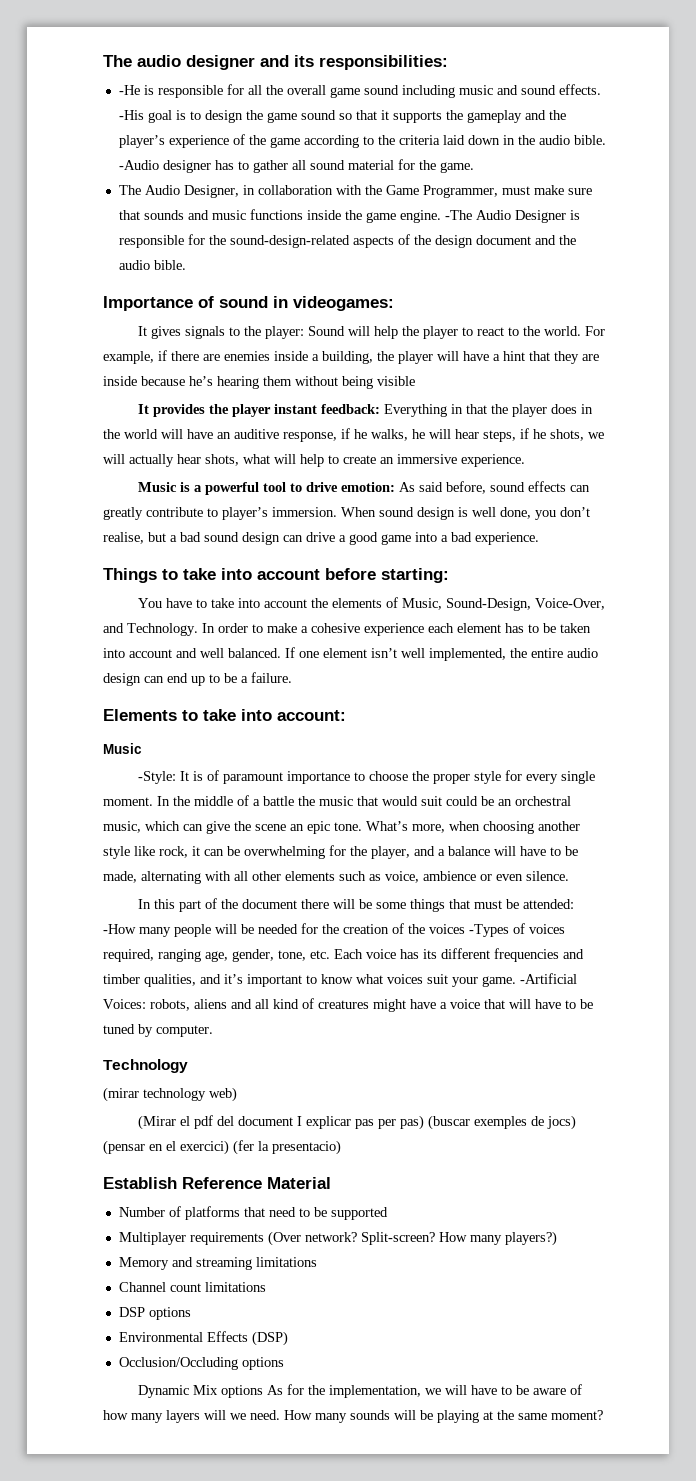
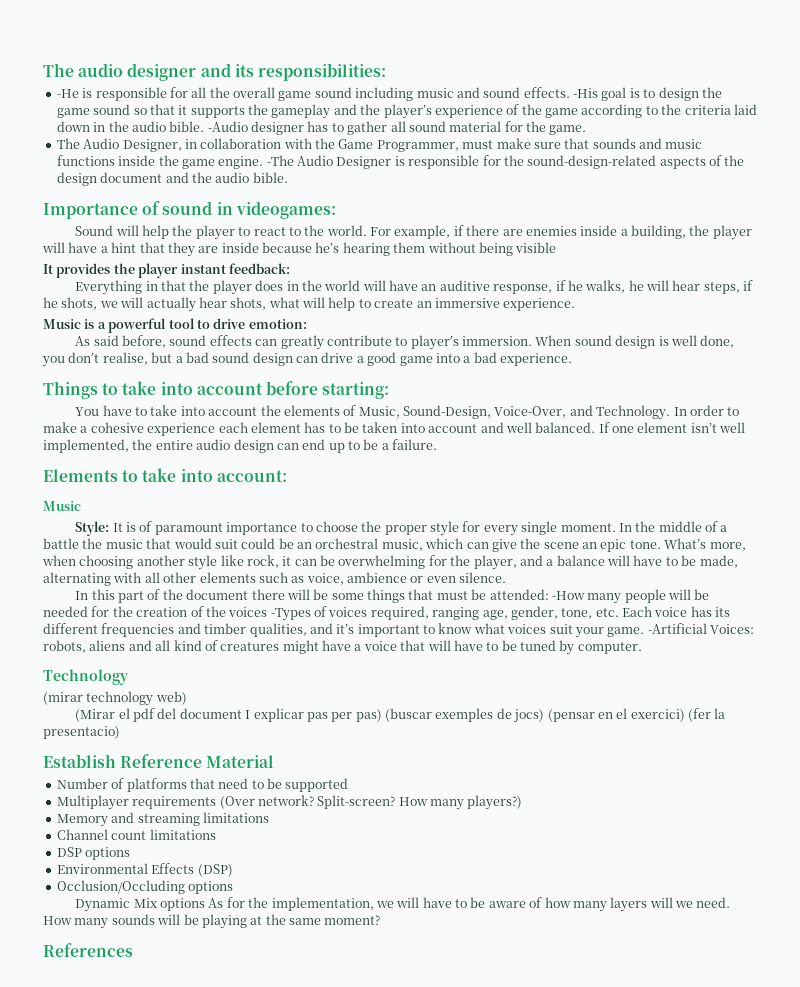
[138,326,305,339] It gives signals to the player: -> (336, 210) none
(381, 409) none -> (290, 268) //
(396, 487) none -> (307, 324) //
[138,771,177,784] -Style: -> [75,521,110,536] Style:
(603, 1415) none -> [43,943,133,957] // References

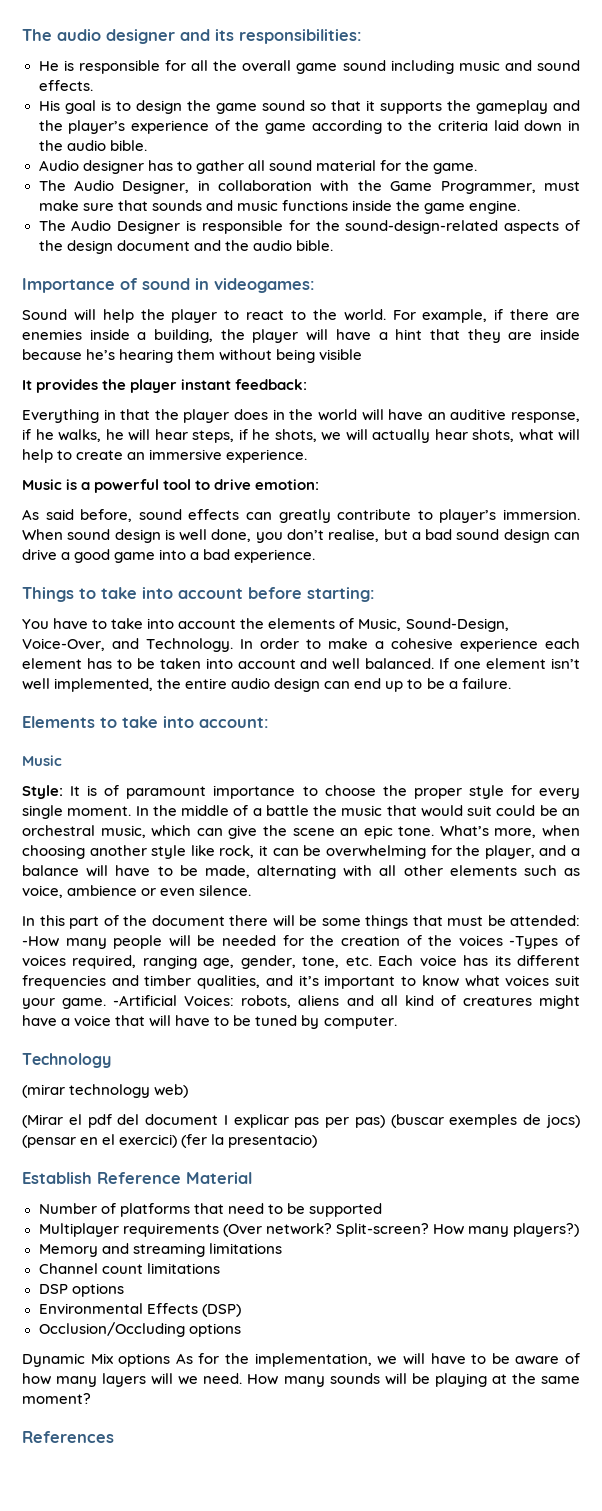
[56,89,79,98] -He -> [38,61,59,71] He
[573,88,598,98] -His -> [38,100,60,111] // His
[207,121,248,132] -Audio -> [38,160,79,171] // Audio
[266,155,294,166] -The -> [38,220,66,231] // The

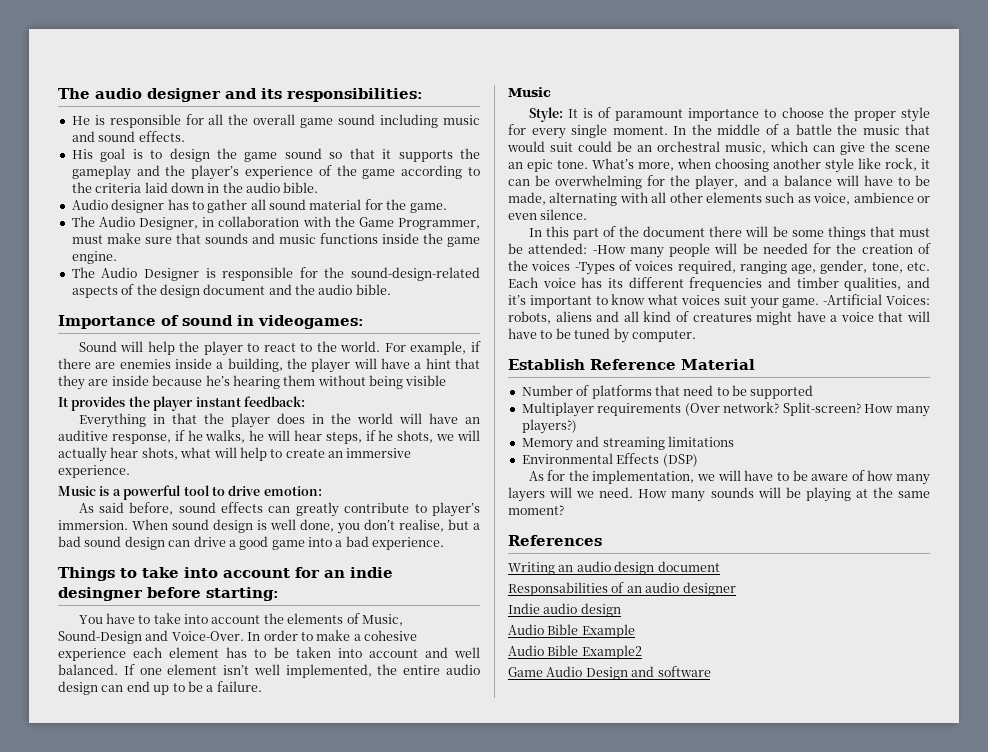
(243, 593) none -> [295,567,393,578] [58,587,143,601] for an indie desingner
[405,618,509,632] [22,638,233,652] Sound-Design, Voice-Over, and Technology. -> [58,630,244,644] Sound-Design and Voice-Over.
[22,716,269,728] // Elements to take into account: -> (262, 686) none
[22,1053,111,1068] [22,1084,189,1098] [22,1114,580,1128] [22,1134,318,1148] // Technology // (mirar technology web) // (Mirar el pdf del document I explicar pas per pas) (buscar exemples de jocs) (pensar en el exercici) (fer la presentacio) -> (696, 336) none
[38,1263,220,1274] [38,1283,124,1297] [38,1303,241,1317] [38,1322,241,1337] [22,1353,171,1367] Channel count limitations // DSP options // Environmental Effects (DSP) // Occlusion/Occluding options // Dynamic Mix options -> [521,453,698,467] Environmental Effects (DSP) //
(114, 1437) none -> [508,561,720,575] [508,582,736,596] [508,603,621,617] [508,624,635,638] [508,645,642,659] [508,666,711,680] // Writing an audio design document // Responsabilities of an audio designer // Indie audio design // Audio Bible Example // Audio Bible Example2 // Game Audio Design and software

